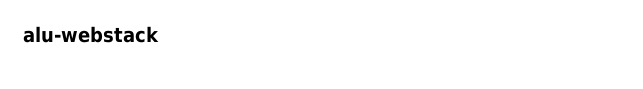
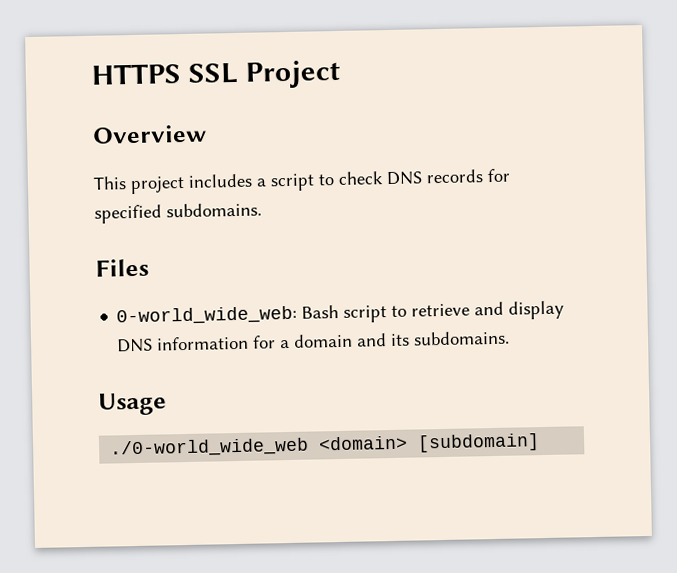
[23,26,159,43] alu-webstack -> [91,59,341,89] [92,124,207,144] [93,168,510,195] [94,202,262,224] [95,258,149,277] [116,300,565,326] [116,330,511,353] [98,392,167,416] [109,433,541,458] HTTPS SSL Project // Overview // This project includes a script to check DNS records for specified subdomains. // Files // 0-world_wide_web: Bash script to retrieve and display DNS information for a domain and its subdomains. // Usage // ./0-world_wide_web <domain> [subdomain]

